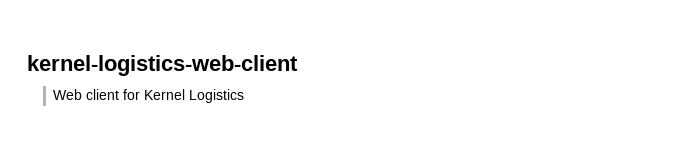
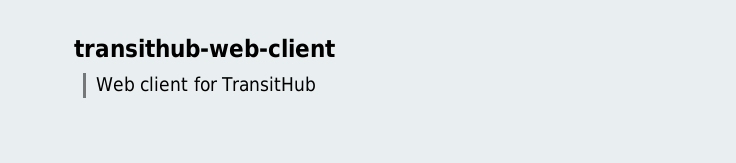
[27,55,298,76] kernel-logistics-web-client -> [74,38,335,58] transithub-web-client
[144,89,245,103] Kernel Logistics -> [220,76,316,92] TransitHub

